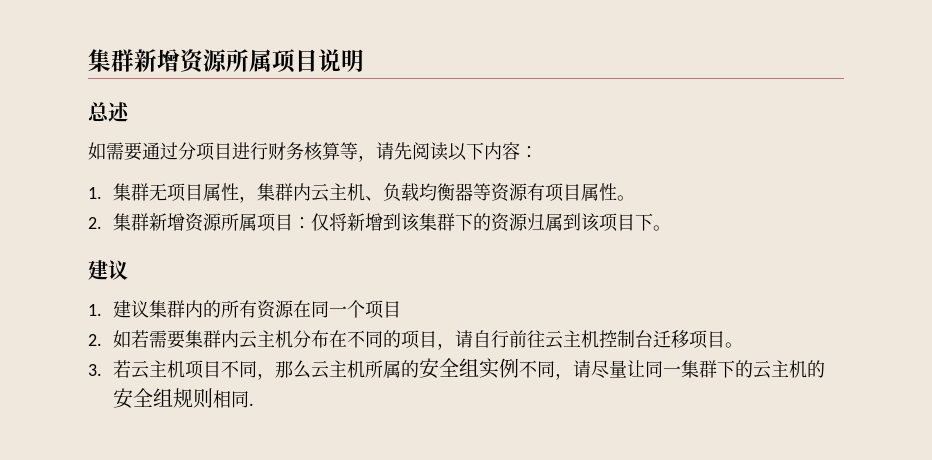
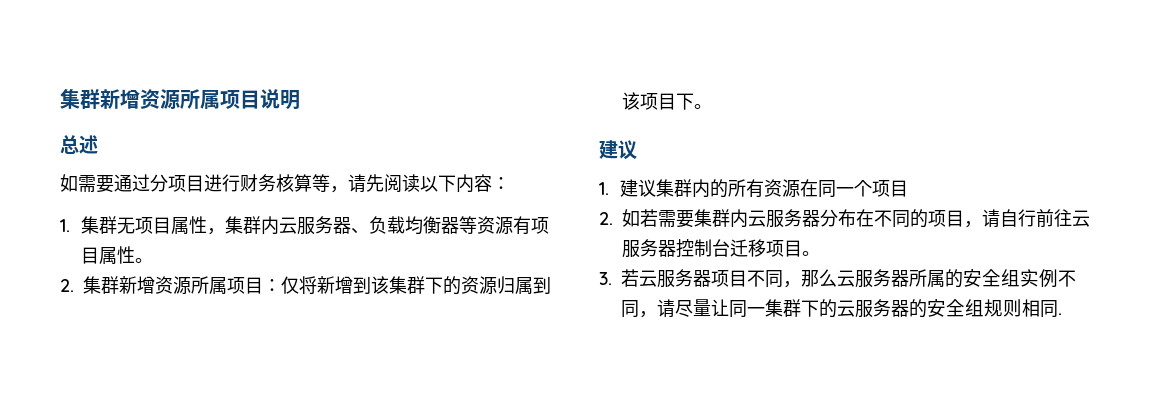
[329,183,366,201] 主机 -> [297,216,352,235] 服务器
[257,330,294,348] 主机 -> [766,209,820,228] 服务器
[563,330,600,348] 主机 -> [622,239,676,258] 服务器
[149,360,186,378] 主机 -> [657,269,711,288] 服务器
[329,360,366,378] 主机 -> [855,269,909,288] 服务器
[771,360,808,378] 主机 -> [855,299,909,318] 服务器

